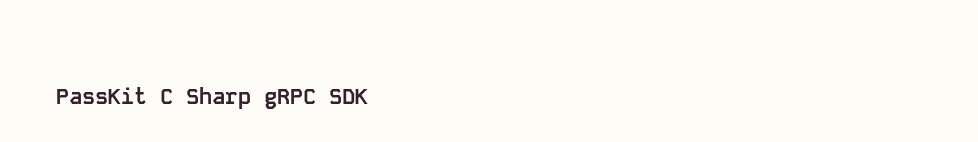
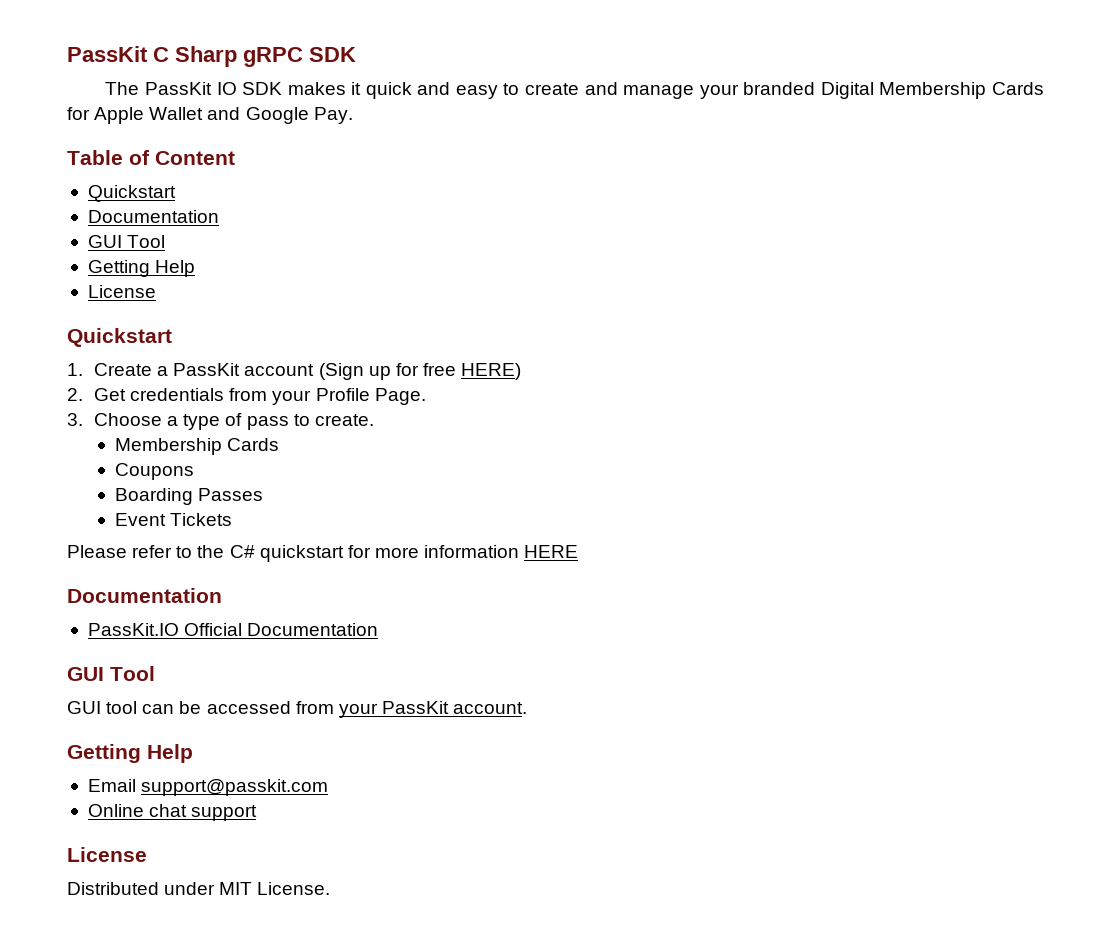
(368, 96) none -> [105,82,1044,99] [67,107,353,124] [67,150,235,165] [87,185,176,202] [87,210,219,223] [87,235,166,248] [87,260,196,277] [87,285,156,298] [67,328,172,347] [67,363,522,380] [67,388,426,405] [67,413,374,430] [114,438,280,455] [114,463,194,480] [114,488,264,505] [114,513,233,526] [67,545,579,562] [67,588,222,603] [87,623,379,636] [67,666,155,681] [67,701,528,718] [67,744,193,763] [87,779,329,796] [87,804,258,821] [67,847,147,862] [67,882,331,895] // The PassKit IO SDK makes it quick and easy to create and manage your branded Digital Membership Cards for Apple Wallet and Google Pay. // Table of Content // Quickstart // Documentation // GUI Tool // Getting Help // License // Quickstart // 1. Create a PassKit account (Sign up for free HERE) // 2. Get credentials from your Profile Page. // 3. Choose a type of pass to create. // Membership Cards // Coupons // Boarding Passes // Event Tickets // Please refer to the C# quickstart for more information HERE // Documentation // PassKit.IO Official Documentation // GUI Tool // GUI tool can be accessed from your PassKit account. // Getting Help // Email support@passkit.com // Online chat support // License // Distributed under MIT License.

